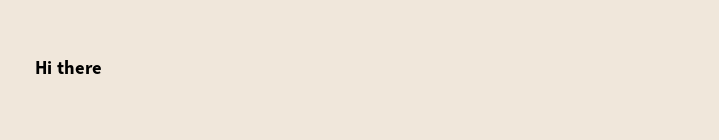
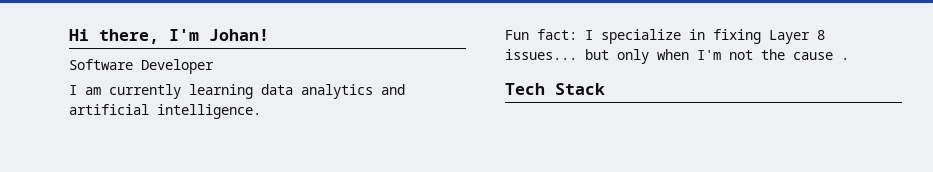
[56,60,102,74] there -> [99,29,269,44] [69,59,214,74] [69,84,405,99] [69,104,261,119] [505,29,825,44] [505,49,849,64] [505,83,605,95] there, I'm Johan! // Software Developer // I am currently learning data analytics and artificial intelligence. // Fun fact: I specialize in fixing Layer 8 issues... but only when I'm not the cause . // Tech Stack

